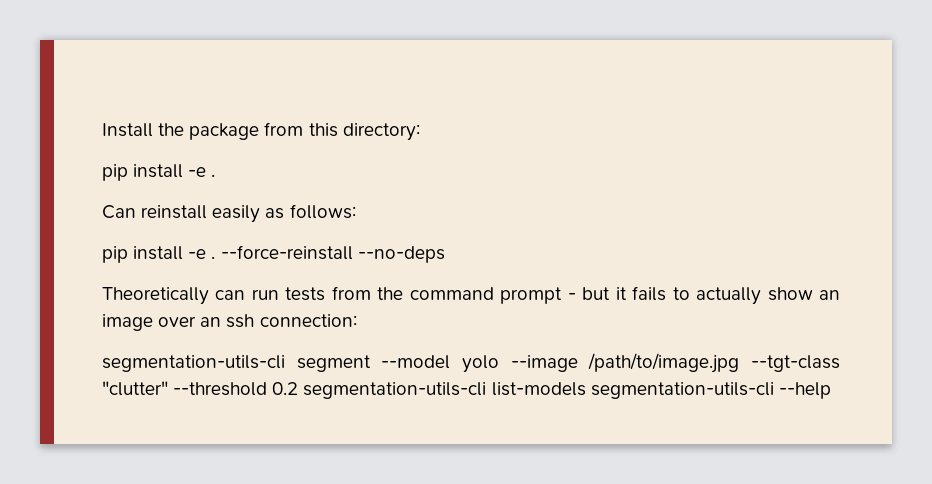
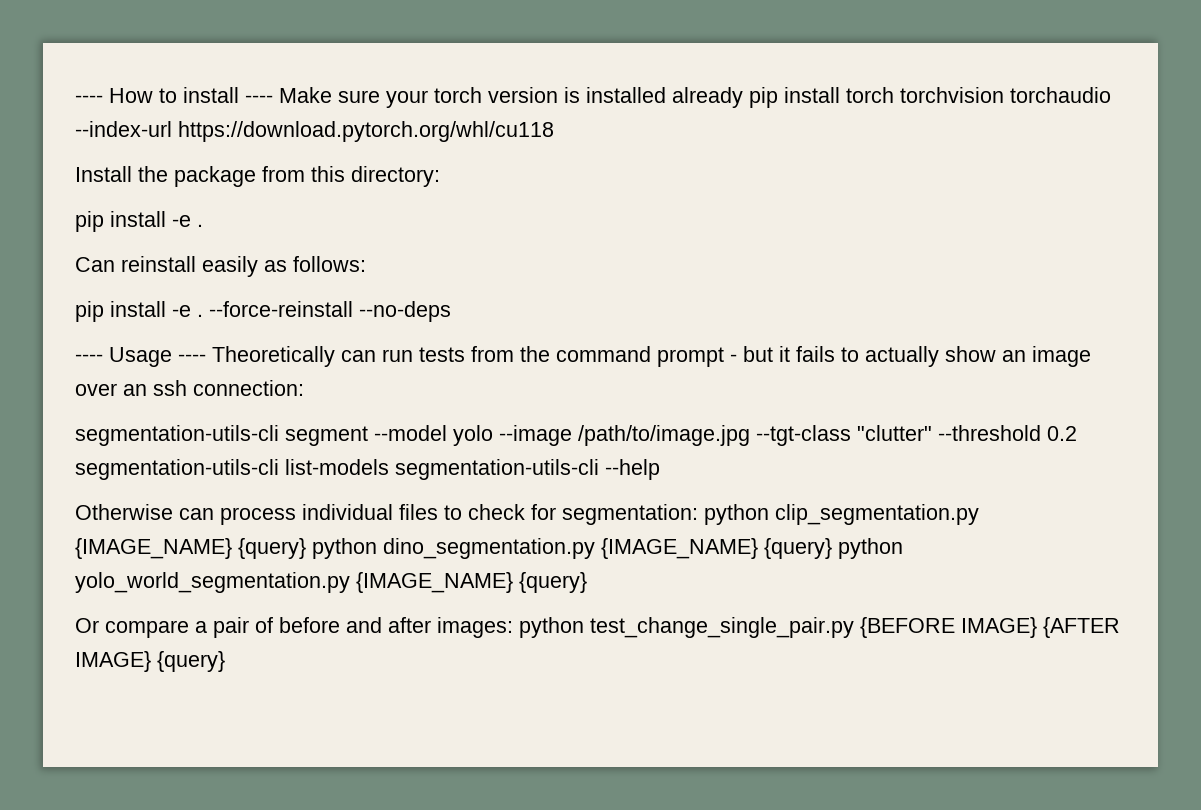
(102, 130) none -> [75,87,1111,108] [75,121,554,142] ---- How to install ---- Make sure your torch version is installed already pip install torch torchvision torchaudio --index-url https://download.pytorch.org/whl/cu118 //
(445, 254) none -> [75,347,206,367] ---- Usage ----
(831, 390) none -> [75,504,979,525] [75,538,903,559] [75,572,587,593] [75,617,1120,638] [75,651,225,672] // Otherwise can process individual files to check for segmentation: python clip_segmentation.py {IMAGE_NAME} {query} python dino_segmentation.py {IMAGE_NAME} {query} python yolo_world_segmentation.py {IMAGE_NAME} {query} // Or compare a pair of before and after images: python test_change_single_pair.py {BEFORE IMAGE} {AFTER IMAGE} {query}

